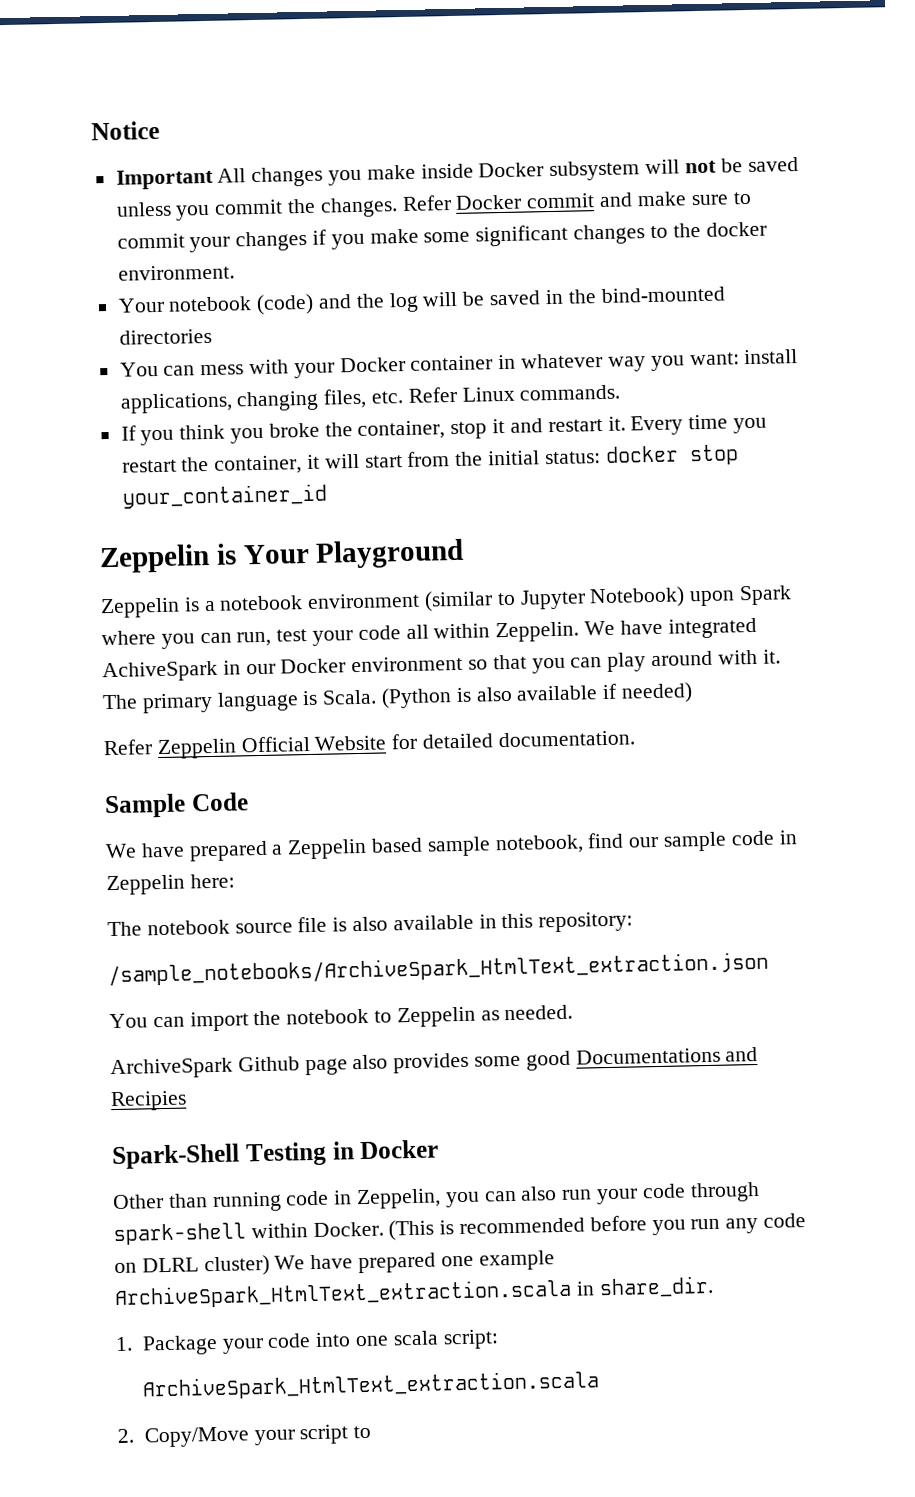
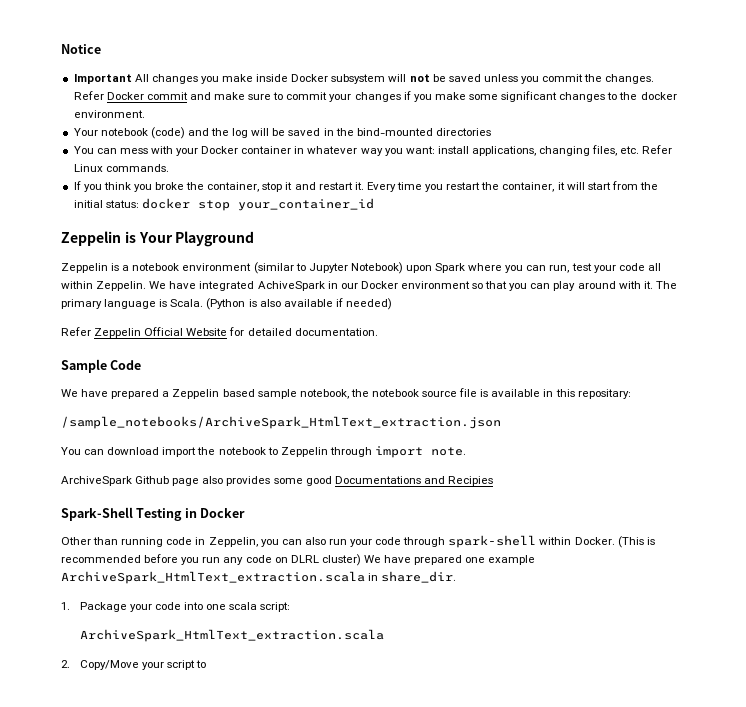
[587,830,798,852] [106,873,235,896] [107,921,142,937] find our sample code in Zeppelin here: // The -> [350,389,369,397] the
[352,916,389,932] also -> (489, 393) none
[538,911,634,933] repository: -> [577,389,631,399] repositary:
(185, 1022) none -> [107,447,160,455] download
[480,1004,574,1021] as needed. -> [329,446,466,458] through import note.

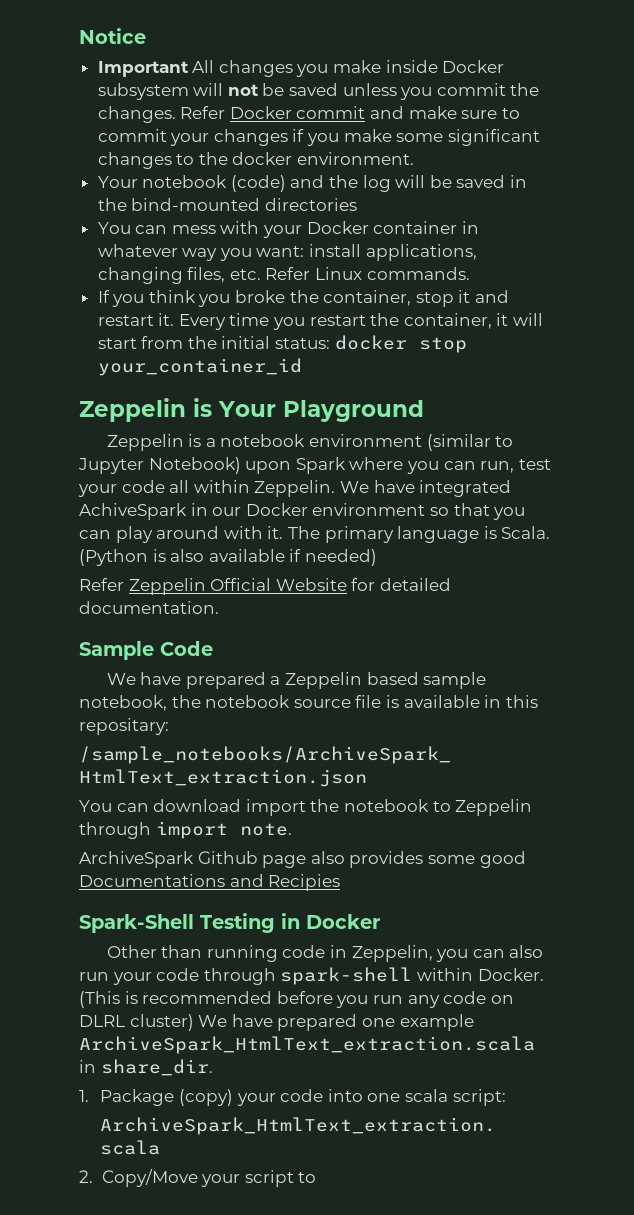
(127, 607) none -> [179,1089,234,1106] (copy)

